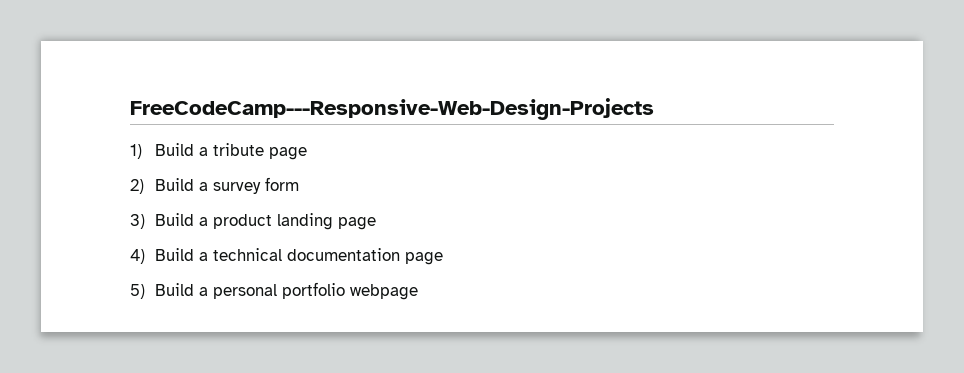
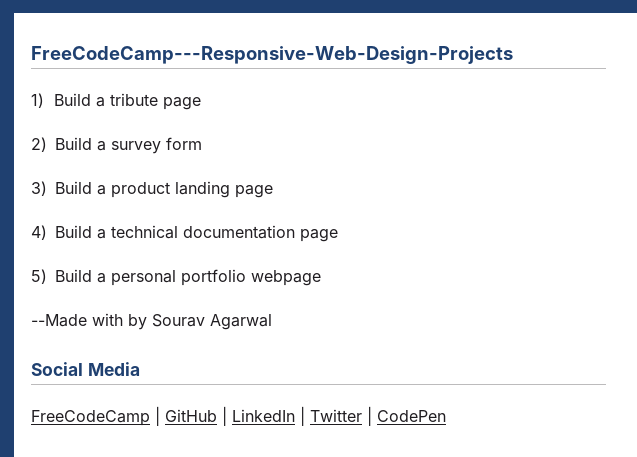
(419, 292) none -> [31,313,272,330] [31,362,140,376] [31,406,446,426] // --Made with by Sourav Agarwal // Social Media // FreeCodeCamp | GitHub | LinkedIn | Twitter | CodePen

